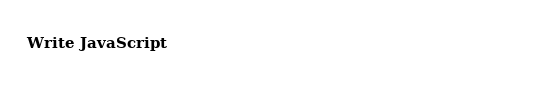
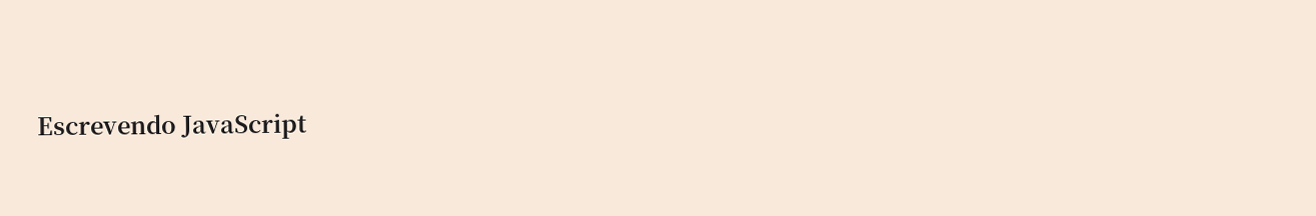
[26,37,75,48] Write -> [37,113,177,136] Escrevendo

